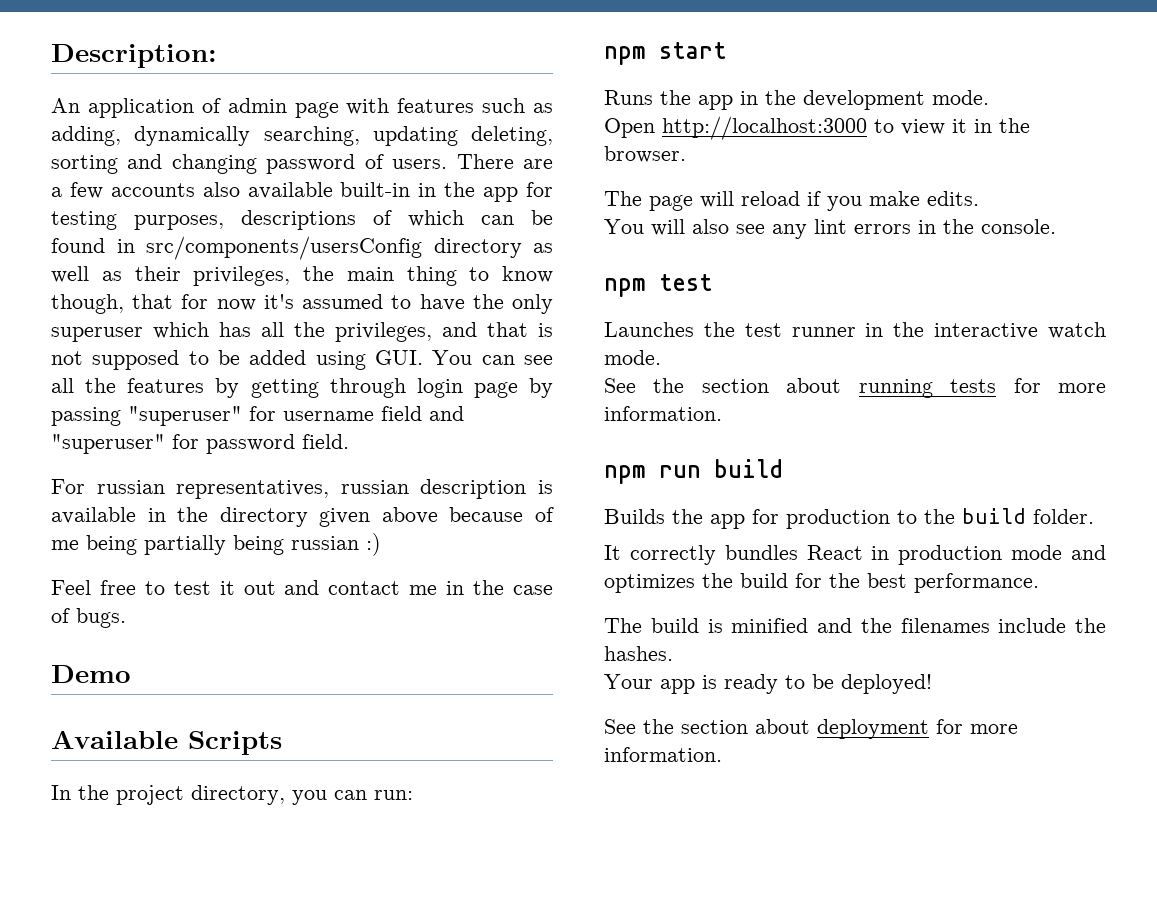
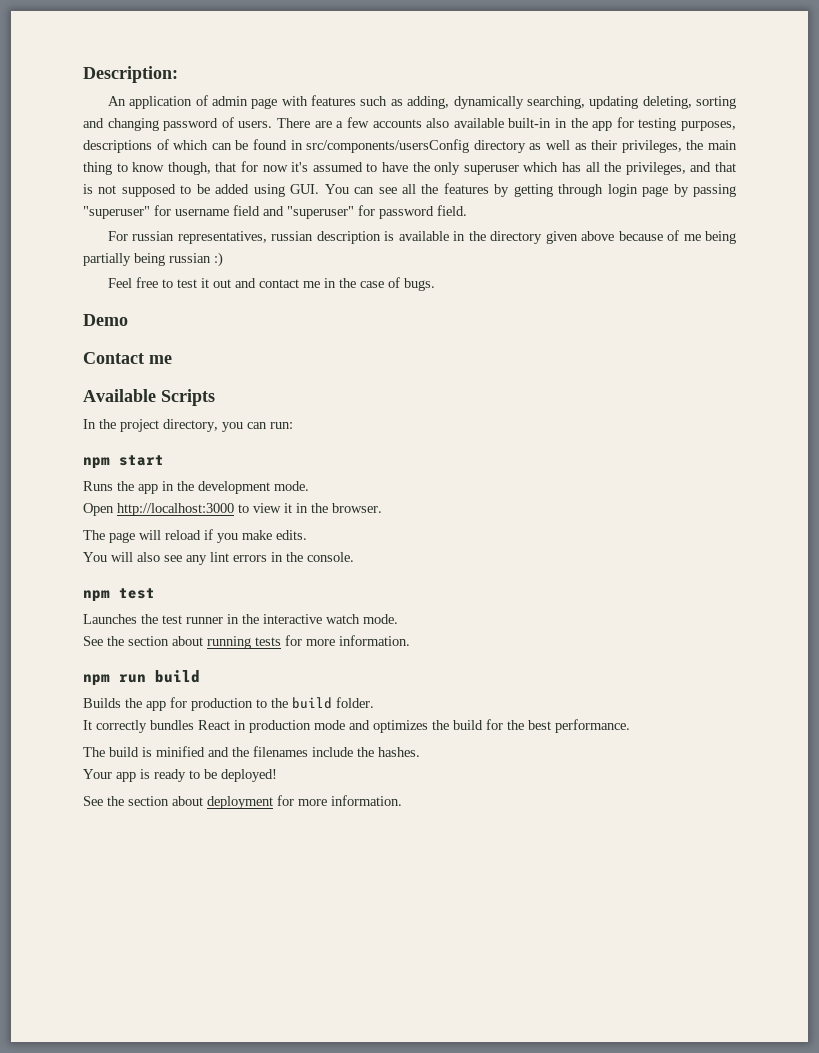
(131, 674) none -> [83,352,172,364] // Contact me

